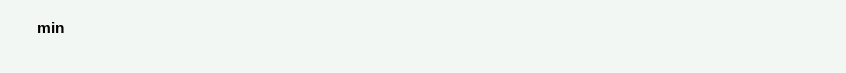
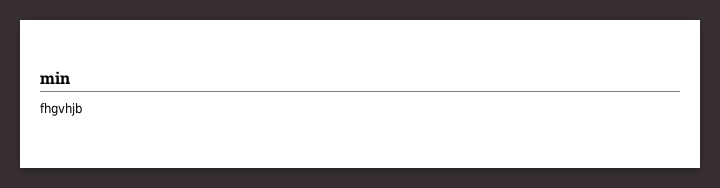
(64, 27) none -> [40,103,82,116] // fhgvhjb

